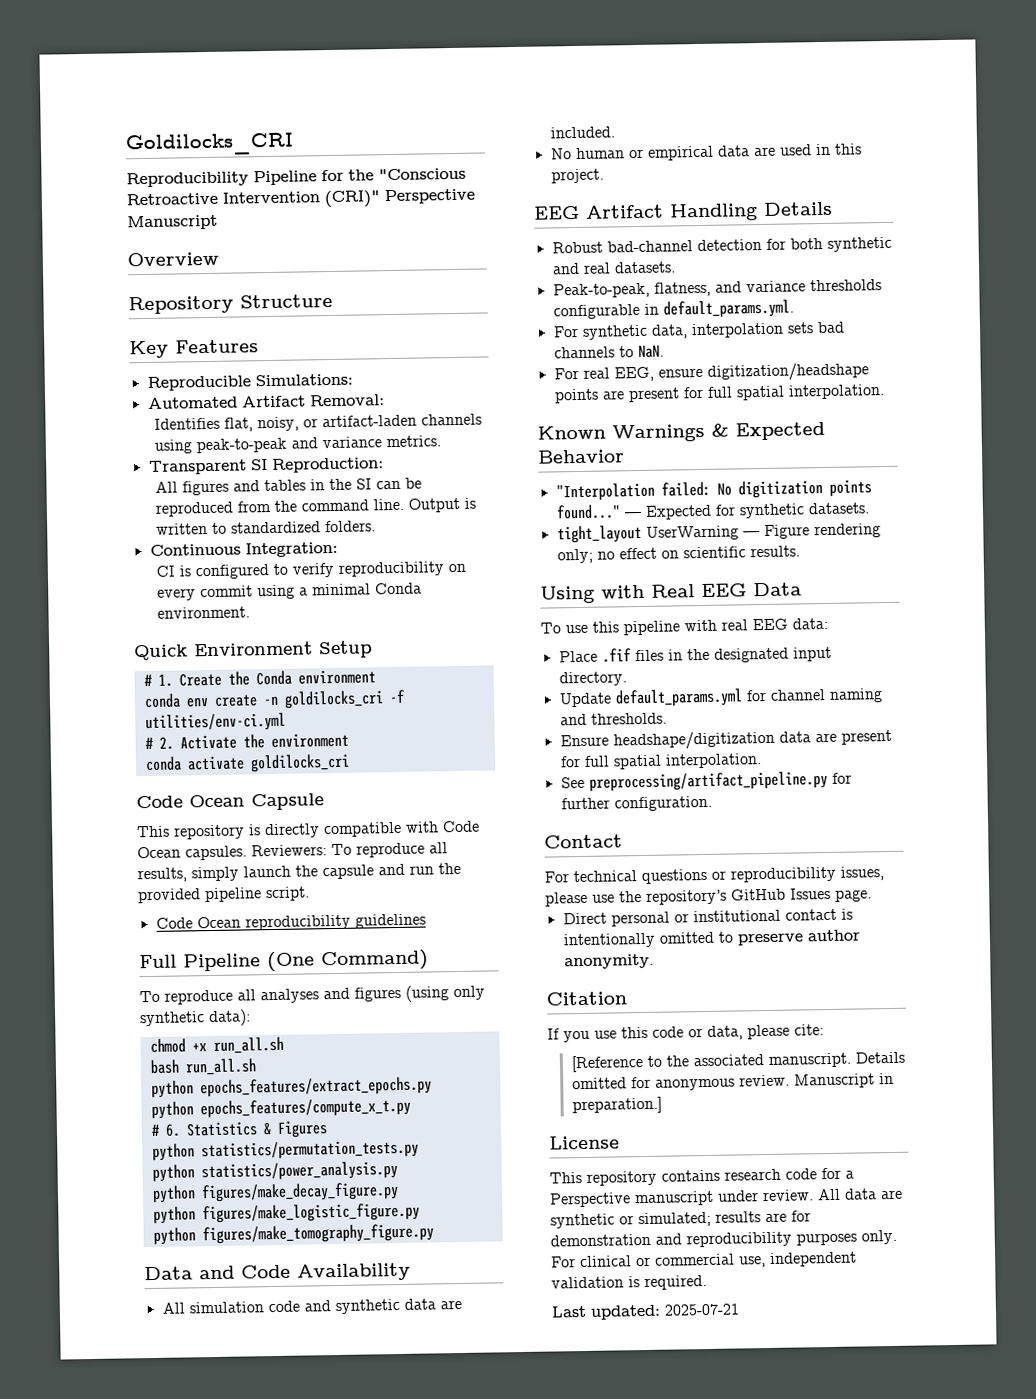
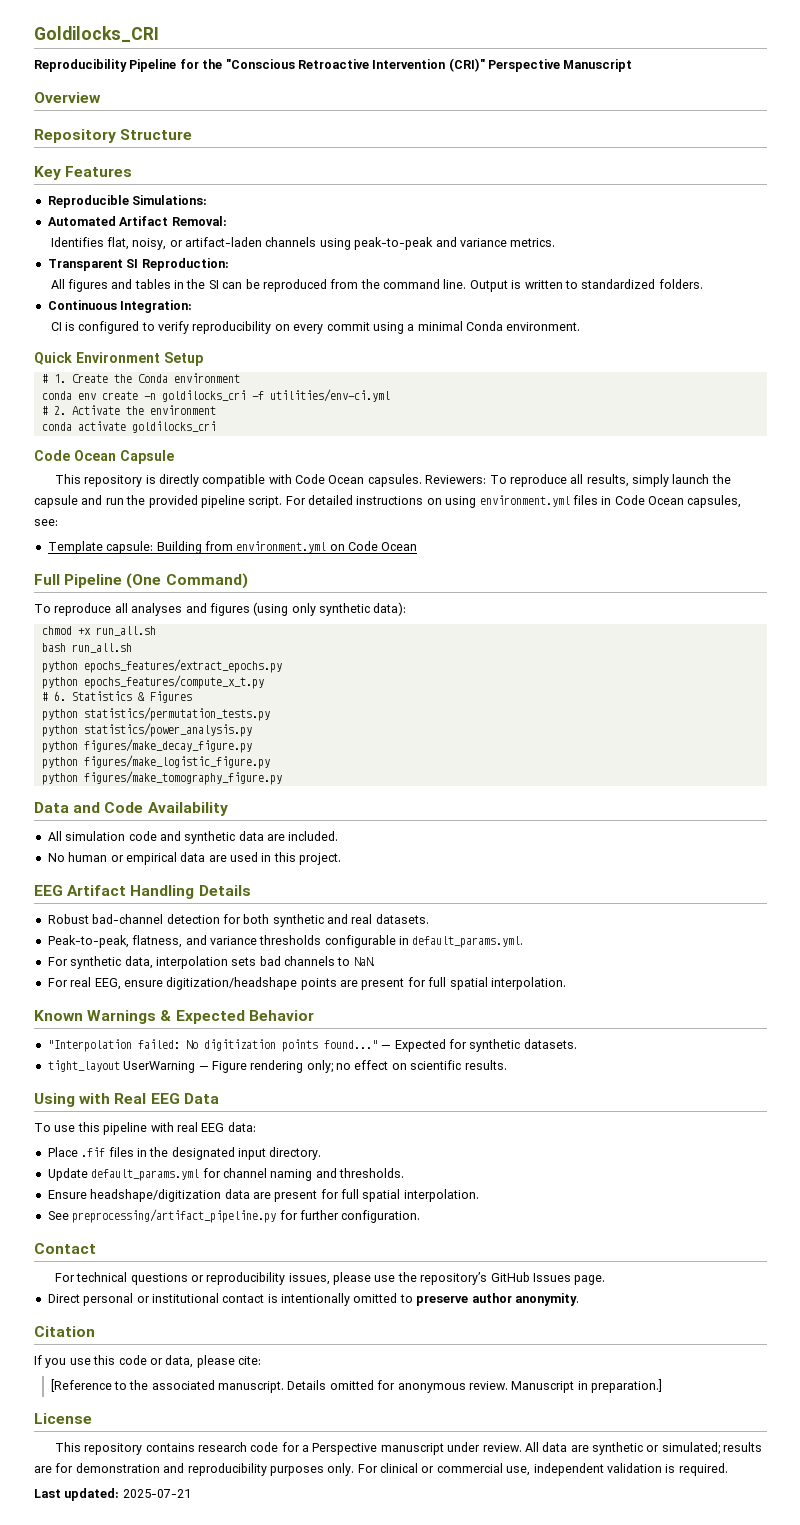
[155,913,426,931] // Code Ocean reproducibility guidelines -> [285,495,742,508] [34,519,58,526] [47,541,418,554] For detailed instructions on using environment.yml files in Code Ocean capsules, see: // Template capsule: Building from environment.yml on Code Ocean

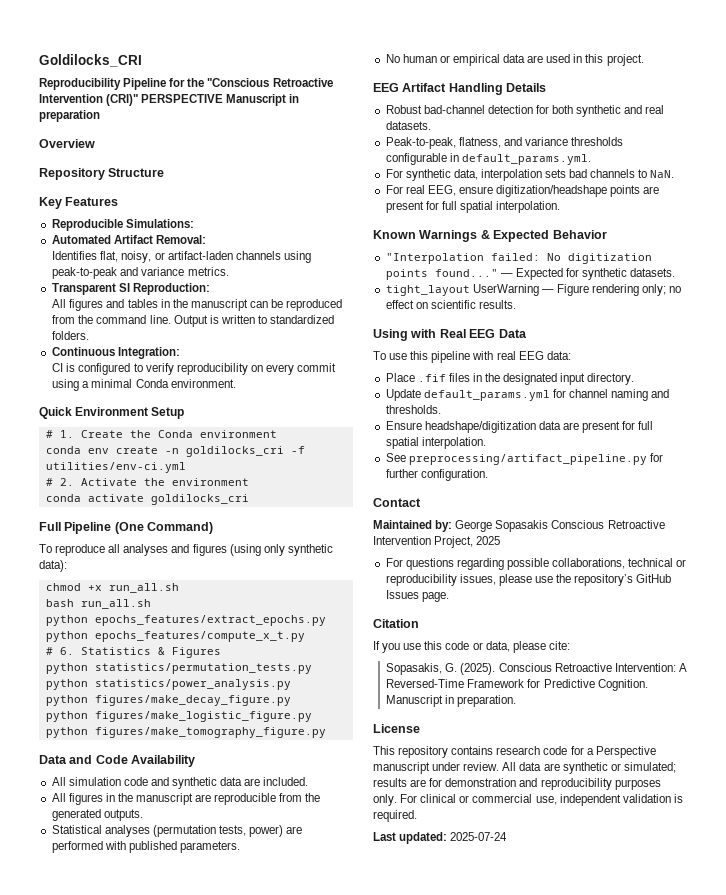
[488,59,633,72] Perspective Manuscript -> [141,94,300,106] [39,110,100,122] PERSPECTIVE Manuscript in preparation
[208,280,219,289] SI -> [190,299,248,311] manuscript
[34,450,174,464] [54,474,731,487] [34,495,742,508] [34,519,58,526] [47,541,418,554] // Code Ocean Capsule // This repository is directly compatible with Code Ocean capsules. Reviewers: To reproduce all results, simply launch the capsule and run the provided pipeline script. For detailed instructions on using environment.yml files in Code Ocean capsules, see: // Template capsule: Building from environment.yml on Code Ocean -> (249, 499) none
(339, 836) none -> [51,793,321,805] [51,809,143,821] [51,825,303,837] [51,841,240,853] // All figures in the manuscript are reproducible from the generated outputs. // Statistical analyses (permutation tests, power) are performed with published parameters.
[54,1272,188,1285] For technical questions -> [373,520,665,532] [373,536,501,548] [385,558,674,570] Maintained by: George Sopasakis Conscious Retroactive Intervention Project, 2025 // For questions regarding possible collaborations, technical
[47,1293,579,1306] // Direct personal or institutional contact is intentionally omitted to preserve author anonymity. -> (449, 597) none
[50,1379,663,1393] [Reference to the associated manuscript. Details omitted for anonymous review. Manuscript in preparation.] -> [386,663,687,675] [386,679,648,691] [386,695,517,707] Sopasakis, G. (2025). Conscious Retroactive Intervention: A Reversed-Time Framework for Predictive Cognition. Manuscript in preparation.
[122,1489,191,1498] 2025-07-21 -> [450,832,508,841] 2025-07-24

